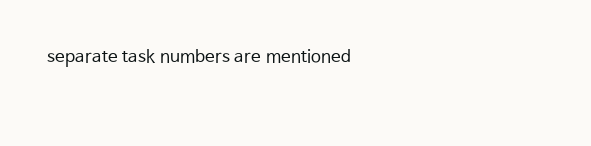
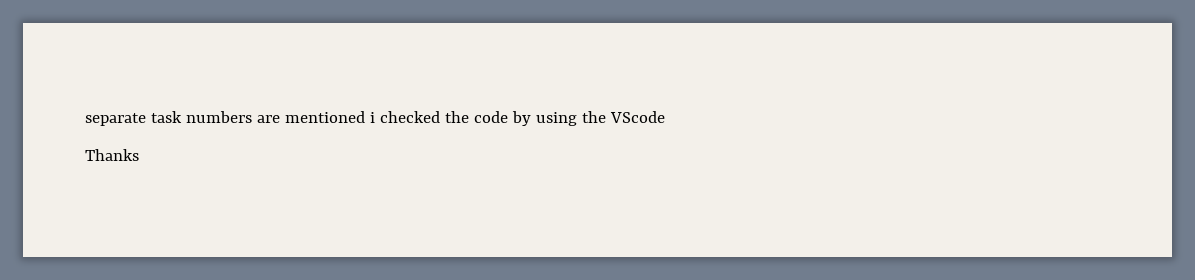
(351, 56) none -> [369,111,665,126] [85,149,139,161] i checked the code by using the VScode // Thanks

